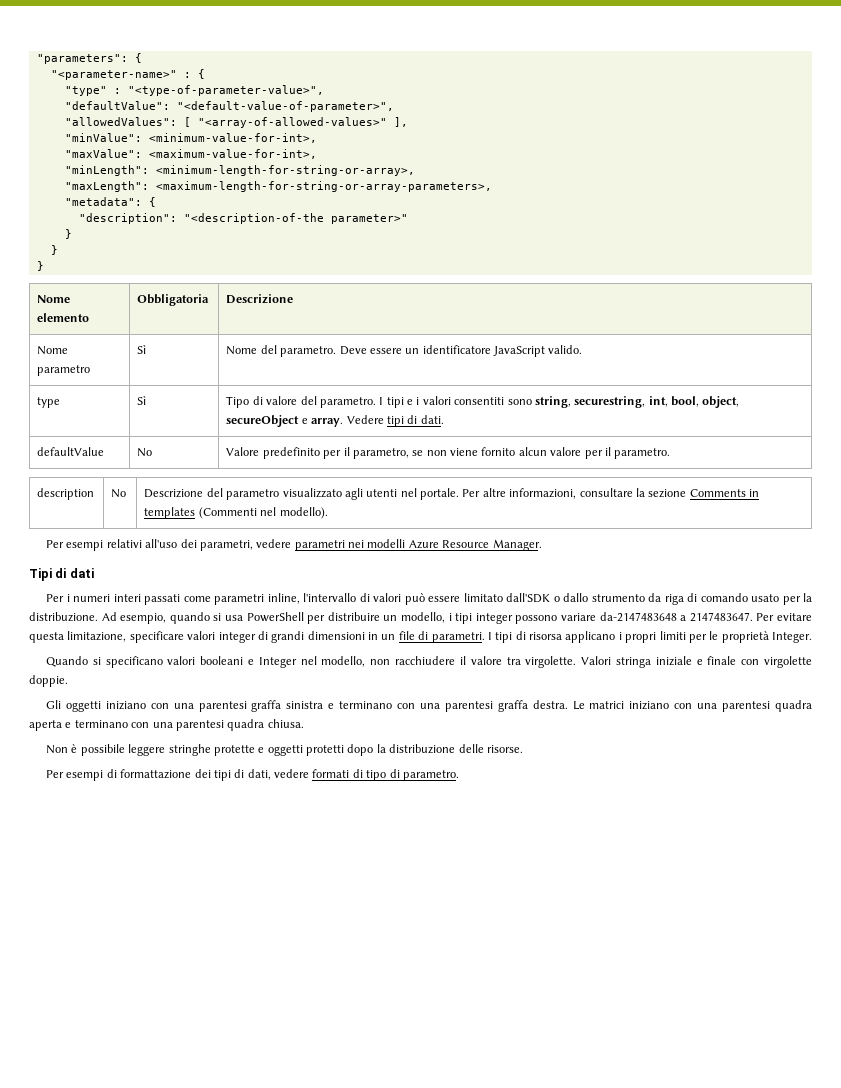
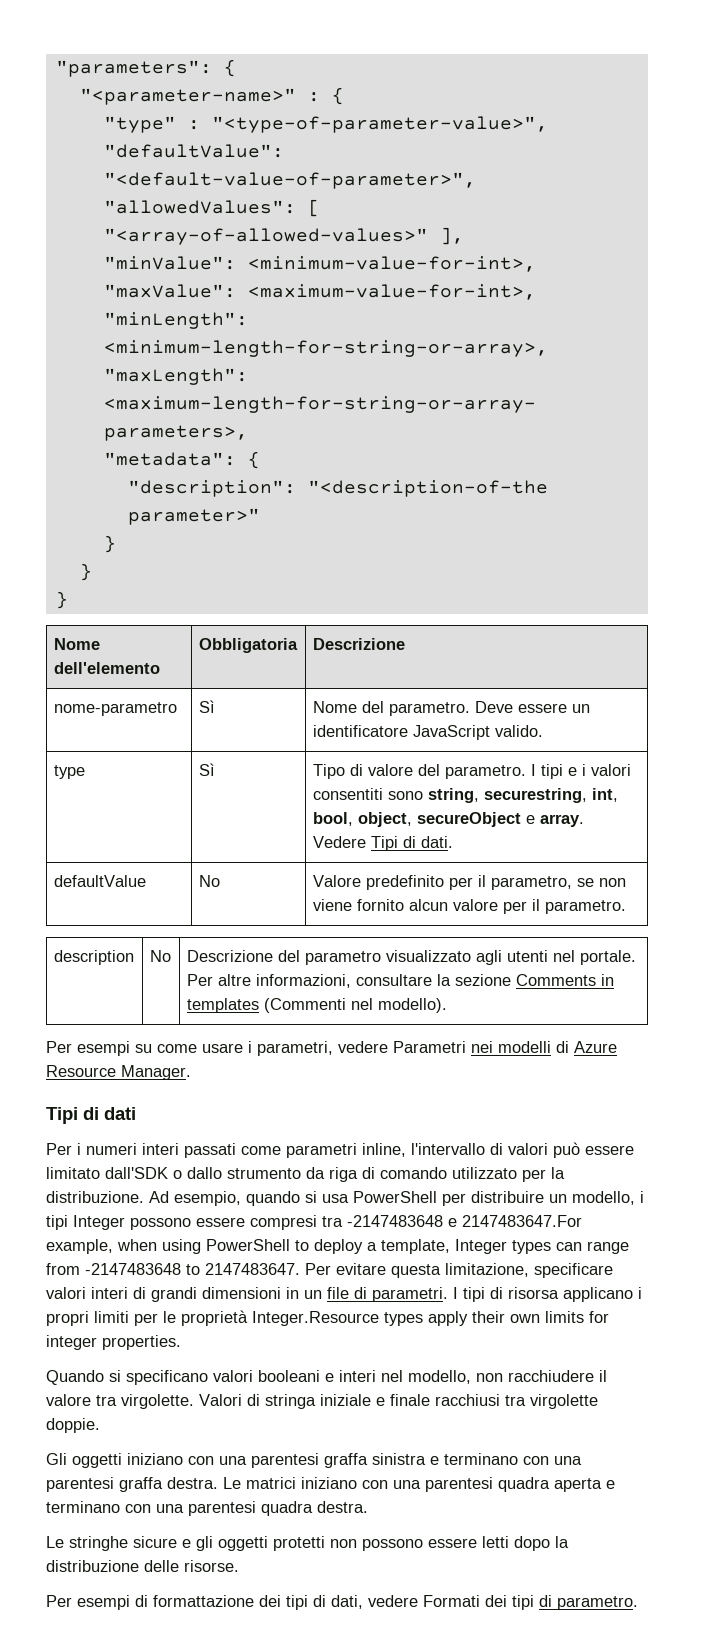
[37,313,90,322] elemento -> [53,662,160,674] dell'elemento
[37,346,69,355] [37,365,91,376] Nome parametro -> [53,702,177,716] nome-parametro
[386,416,404,427] tipi -> [370,836,398,851] Tipi
[106,539,197,548] relativi all'uso dei -> [135,1041,252,1053] su come usare i
[294,540,345,551] parametri -> [393,1041,466,1053] Parametri
(406, 543) none -> [556,1041,569,1053] di
[750,594,779,602] usato -> [452,1167,517,1179] utilizzato
[475,612,687,624] integer possono variare da-2147483648 a -> [73,1215,582,1230] [46,1239,629,1254] [46,1263,200,1275] Integer possono essere compresi tra -2147483648 e 2147483647.For example, when using PowerShell to deploy a template, Integer types can range from -2147483648 to
[218,632,256,643] integer -> [91,1287,128,1299] interi
[772,632,812,643] Integer. -> [252,1311,609,1326] [46,1335,181,1350] Integer.Resource types apply their own limits for integer properties.
[258,657,297,668] Integer -> [339,1370,376,1382] interi
(612, 660) none -> [247,1394,260,1406] di
[741,659,760,665] con -> [435,1394,526,1406] racchiusi tra
[267,719,304,728] [45,744,344,756] chiusa. // Non è possibile leggere stringhe protette e oggetti protetti -> [317,1501,368,1513] [46,1536,509,1551] destra. // Le stringhe sicure e gli oggetti protetti non possono essere letti
[312,769,387,781] formati di tipo -> [423,1595,534,1610] Formati dei tipi

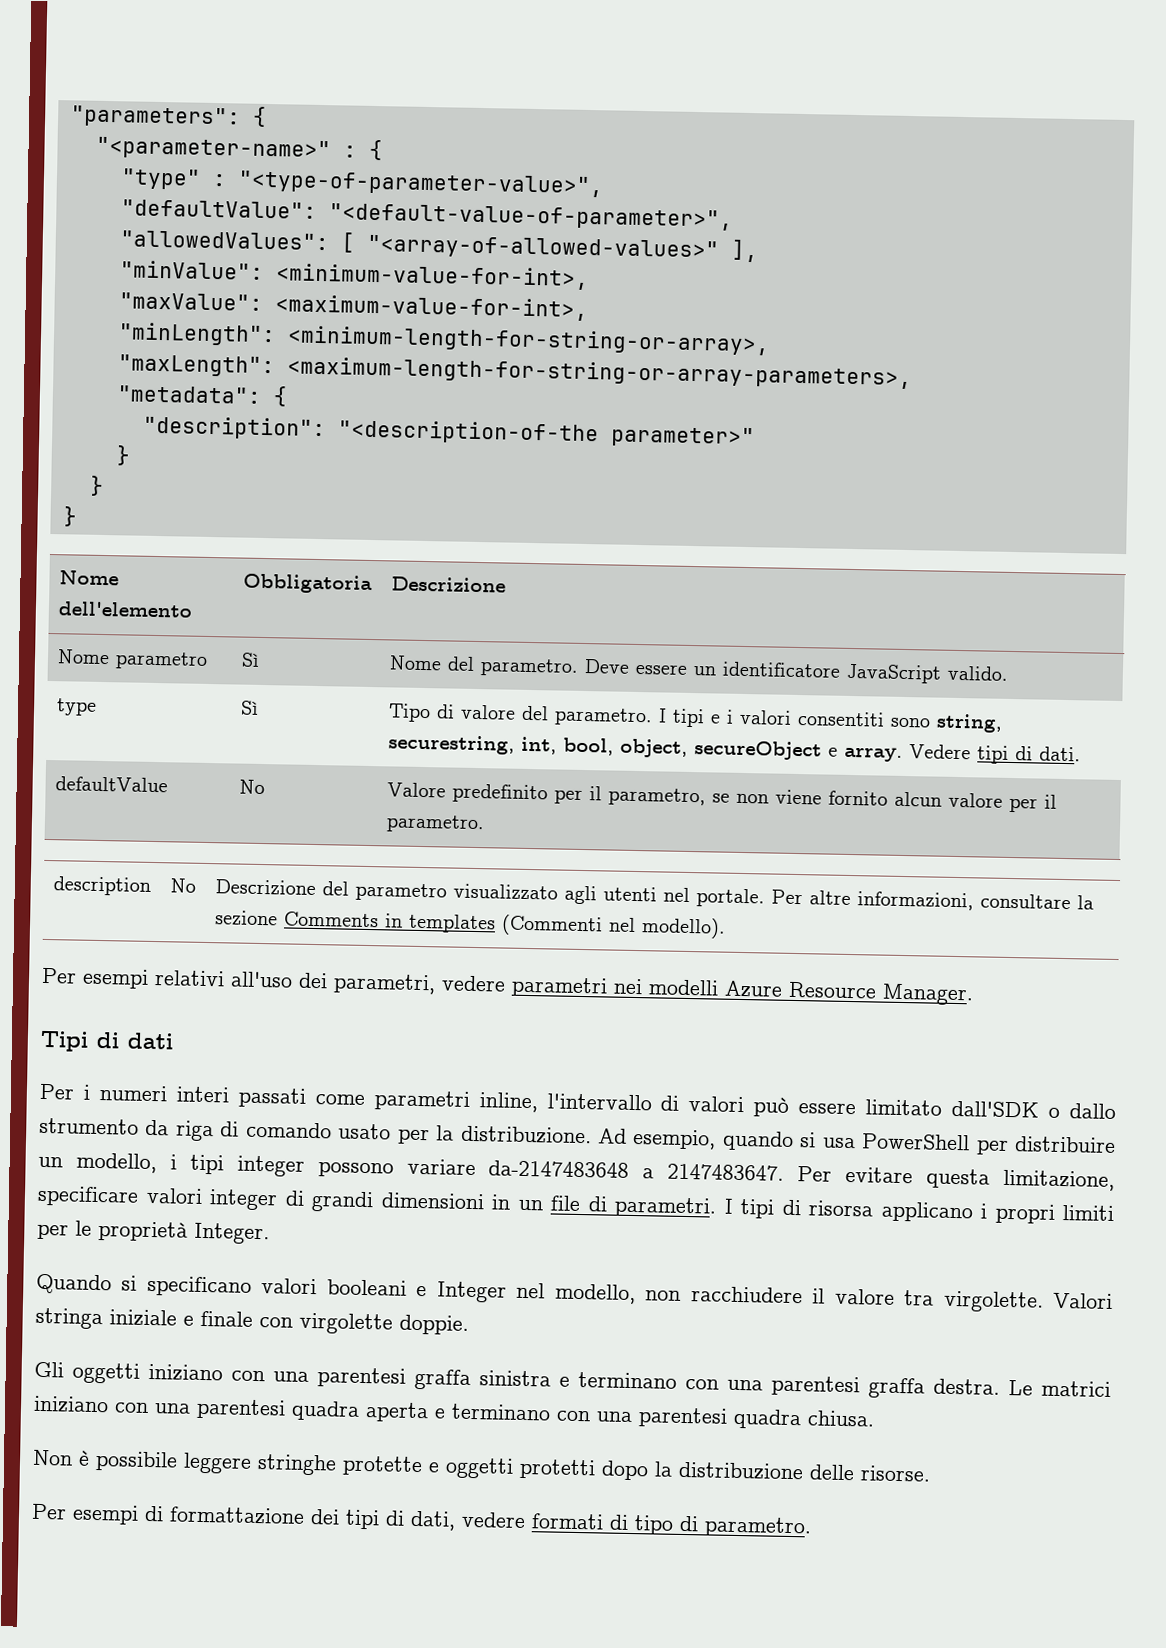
[53,702,177,716] nome-parametro -> [56,649,208,670] Nome parametro
[370,836,398,851] Tipi -> [976,745,1009,764] tipi
[135,1041,252,1053] su come usare i -> [154,970,328,989] relativi all'uso dei
[393,1041,466,1053] Parametri -> [511,976,608,998] parametri
[556,1041,569,1053] di -> (719, 987) none
[452,1167,517,1179] utilizzato -> [338,1123,392,1140] usato
[73,1215,582,1230] [46,1239,629,1254] [46,1263,200,1275] Integer possono essere compresi tra -2147483648 e 2147483647.For example, when using PowerShell to deploy a template, Integer types can range from -2147483648 to -> [236,1155,655,1179] integer possono variare da-2147483648 a
[91,1287,128,1299] interi -> [209,1189,278,1211] integer
[252,1311,609,1326] [46,1335,181,1350] Integer.Resource types apply their own limits for integer properties. -> [194,1222,270,1245] Integer.
[339,1370,376,1382] interi -> [436,1281,507,1303] Integer
[247,1394,260,1406] di -> (1113, 1300) none
[435,1394,526,1406] racchiusi tra -> [259,1317,293,1328] con
[317,1501,368,1513] [46,1536,509,1551] destra. // Le stringhe sicure e gli oggetti protetti non possono essere letti -> [807,1410,875,1427] [32,1449,596,1480] chiusa. // Non è possibile leggere stringhe protette e oggetti protetti
[423,1595,534,1610] Formati dei tipi -> [531,1513,674,1535] formati di tipo

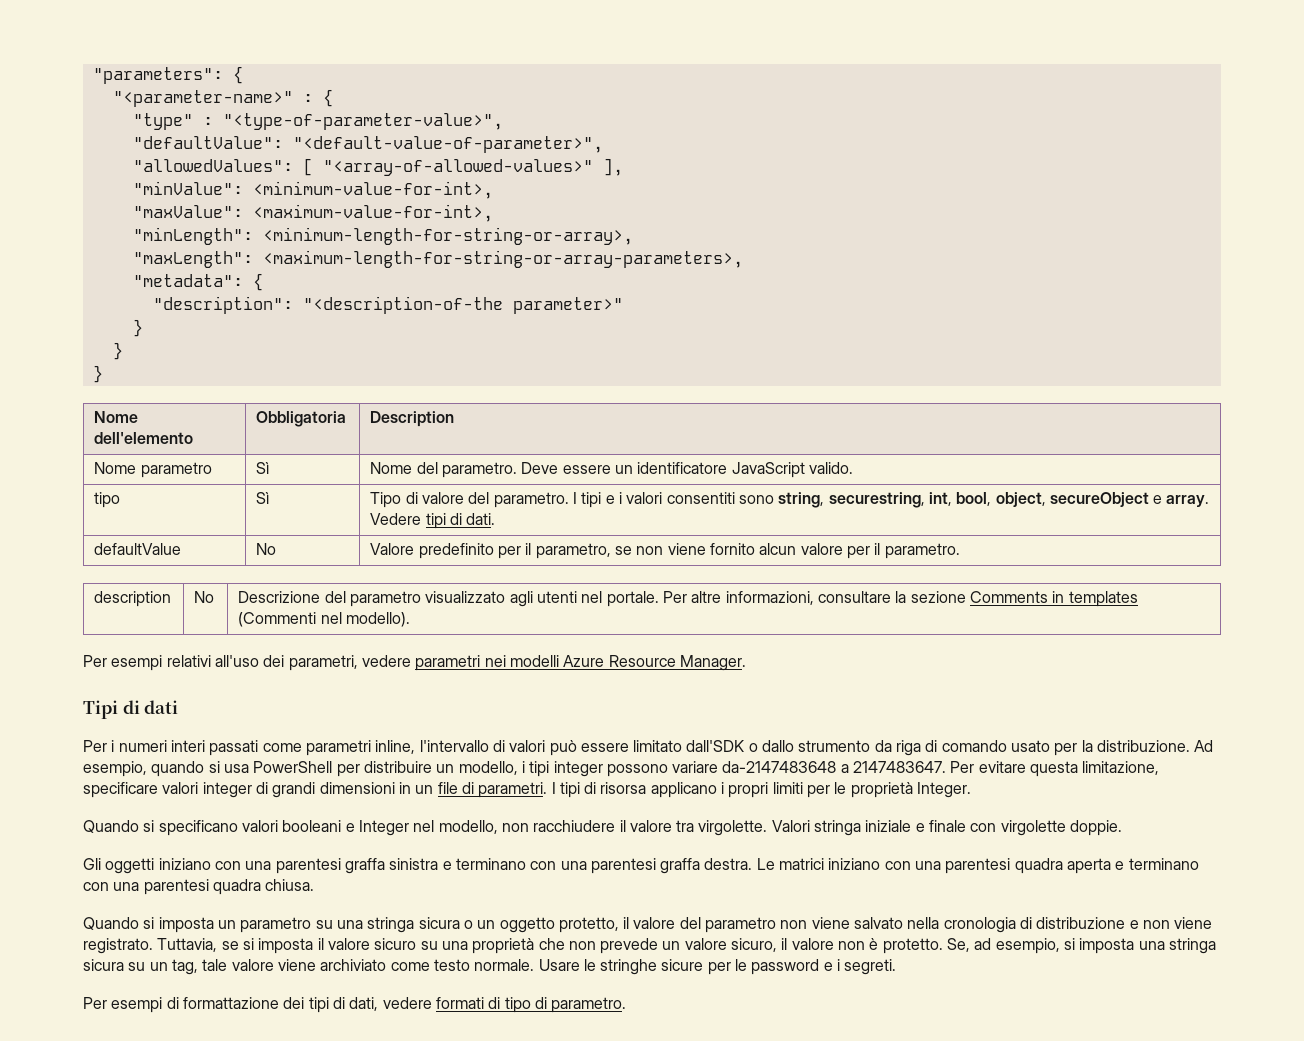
[390,576,506,593] Descrizione -> [370,411,455,427] Description
[55,698,97,716] type -> [94,492,121,508] tipo
[32,1449,931,1482] Non è possibile leggere stringhe protette e oggetti protetti dopo la distribuzione delle risorse. -> [83,917,1213,933] [83,938,1216,954] [83,959,897,975] Quando si imposta un parametro su una stringa sicura o un oggetto protetto, il valore del parametro non viene salvato nella cronologia di distribuzione e non viene registrato. Tuttavia, se si imposta il valore sicuro su una proprietà che non prevede un valore sicuro, il valore non è protetto. Se, ad esempio, si imposta una stringa sicura su un tag, tale valore viene archiviato come testo normale. Usare le stringhe sicure per le password e i segreti.

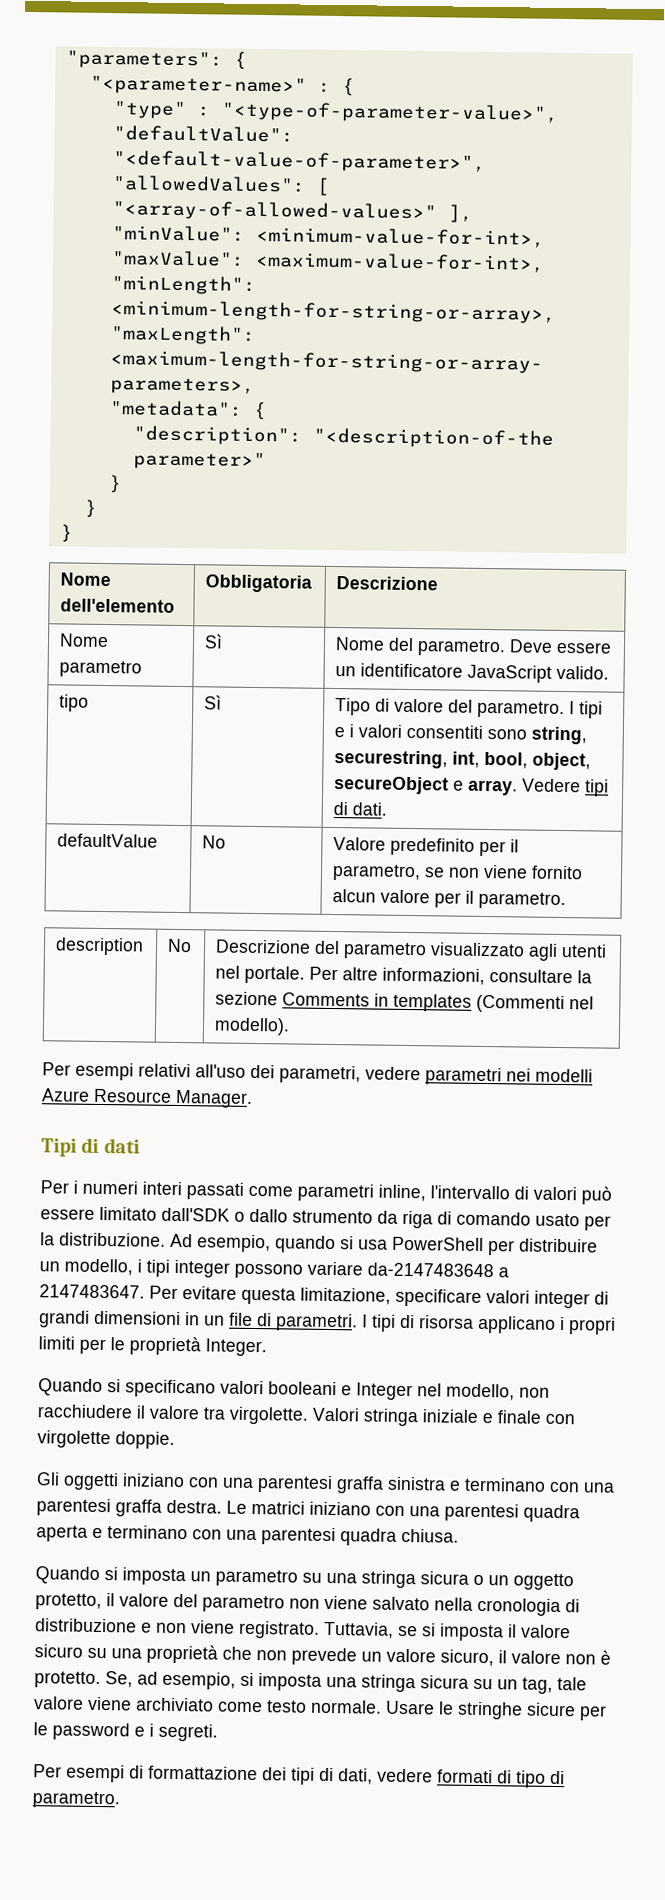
[370,411,455,427] Description -> [336,576,439,591] Descrizione

